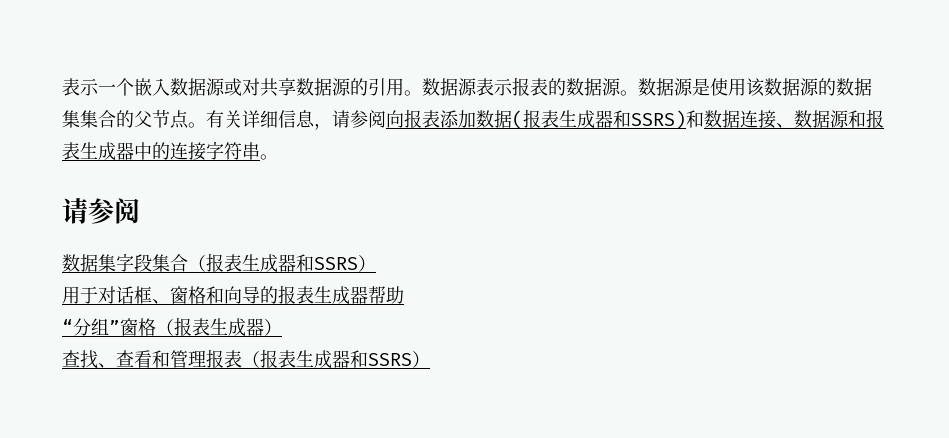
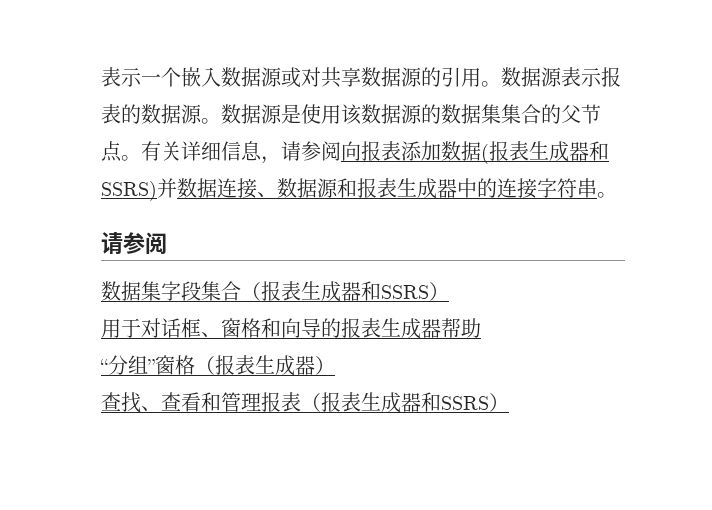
[686,110,704,128] 和 -> [157,178,177,198] 并

